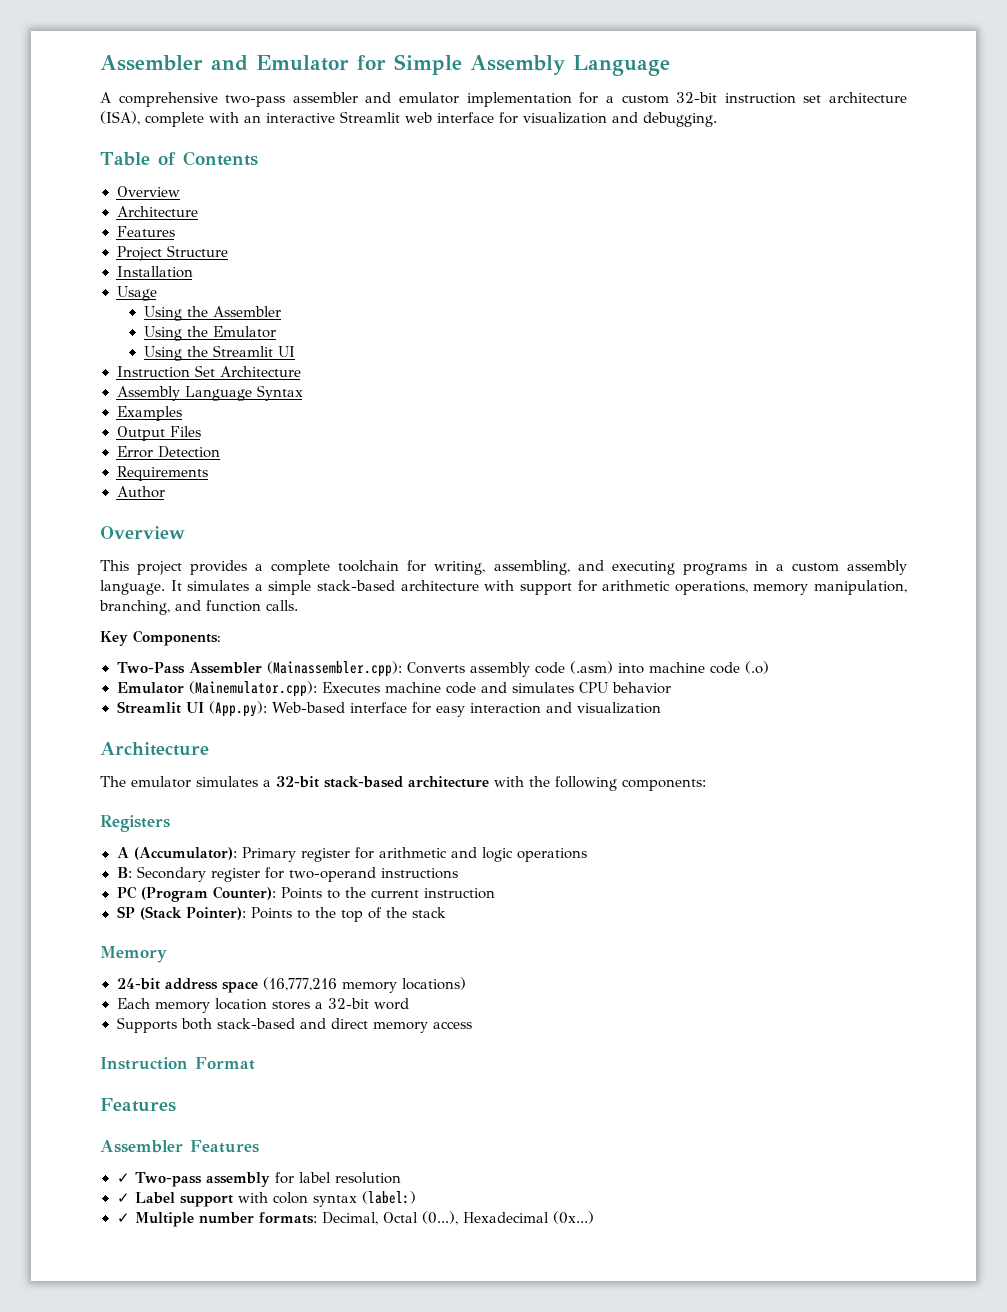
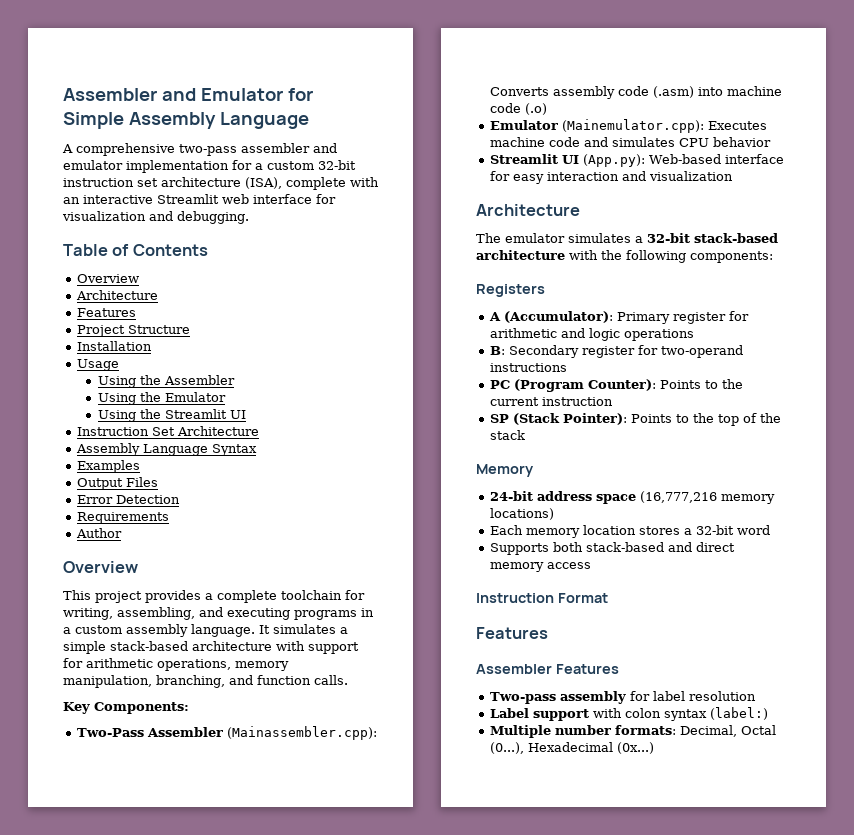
[116,1173,130,1183] ✓ -> (619, 669) none
[116,1193,130,1203] ✓ -> (757, 696) none
[116,1213,130,1223] ✓ -> (769, 713) none

